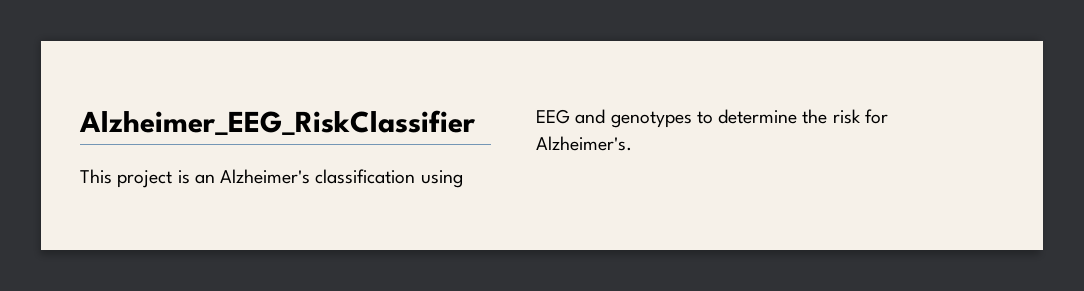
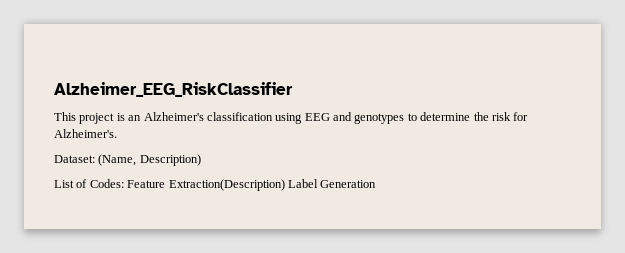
(632, 143) none -> [54,154,201,166] [54,179,377,191] // Dataset: (Name, Description) // List of Codes: Feature Extraction(Description) Label Generation

